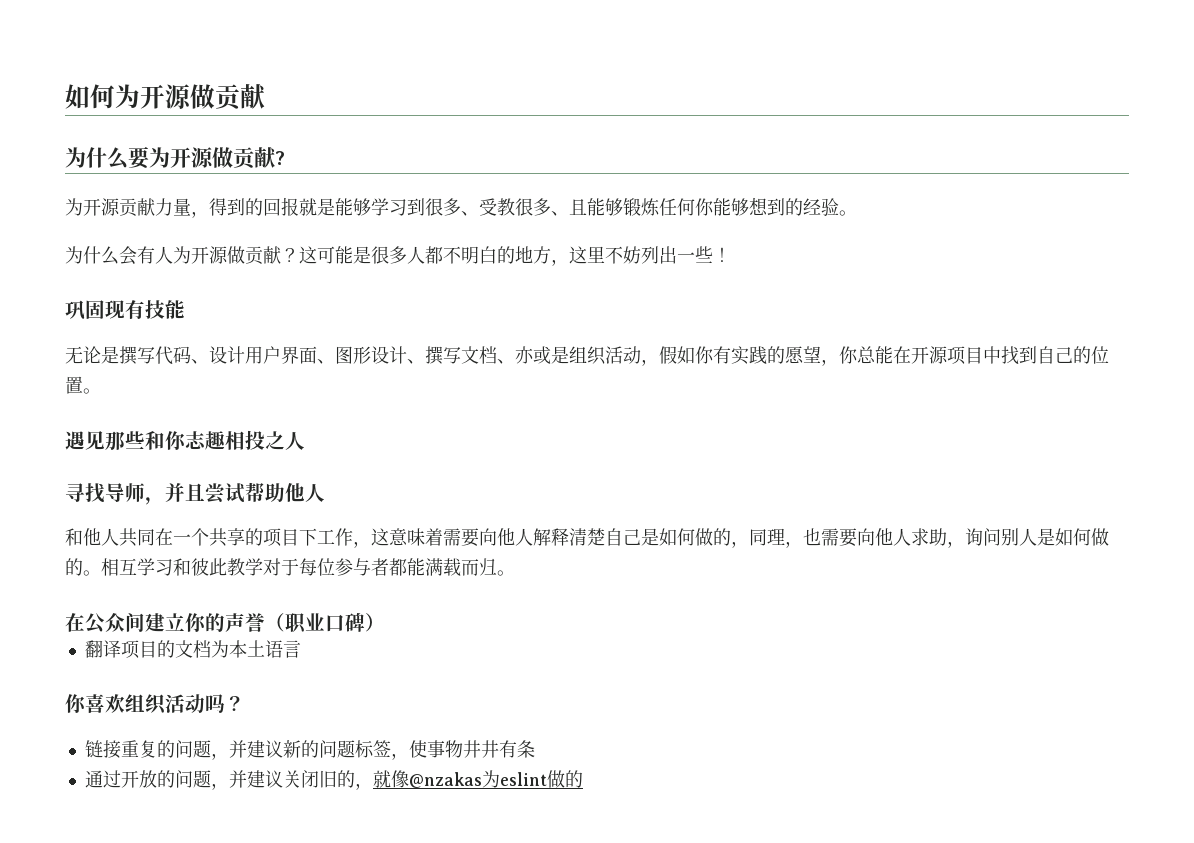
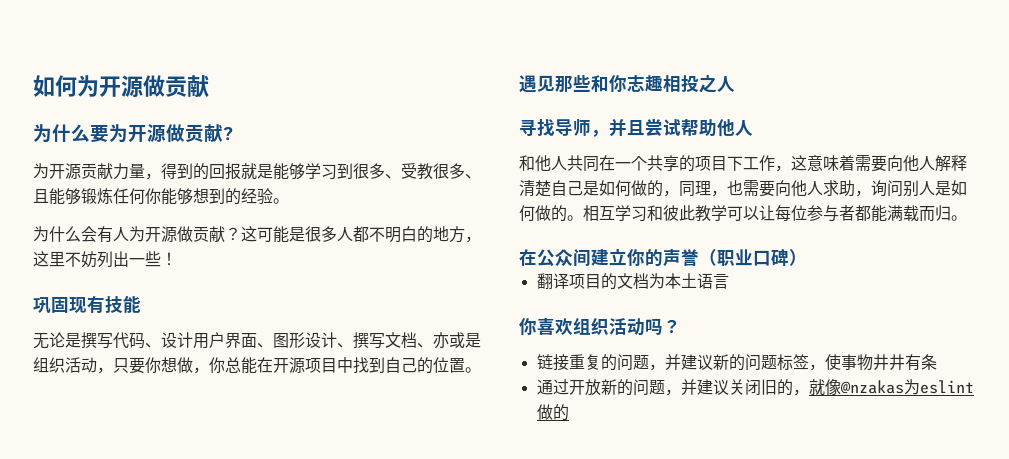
[659,346,821,365] 假如你有实践的愿望 -> [113,357,193,374] 只要你想做
[263,558,299,576] 对于 -> [727,205,775,221] 可以让
(157, 779) none -> [600,379,617,395] 新

